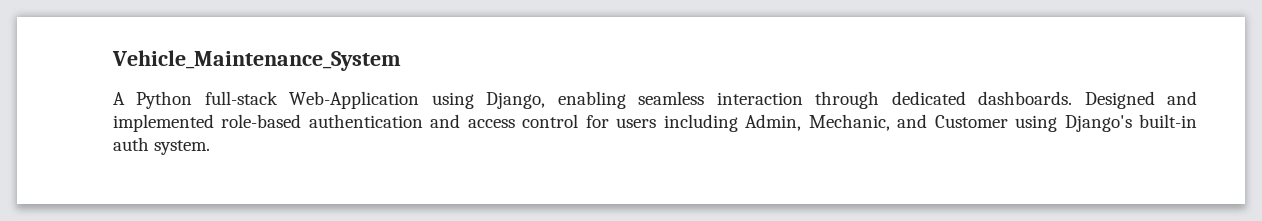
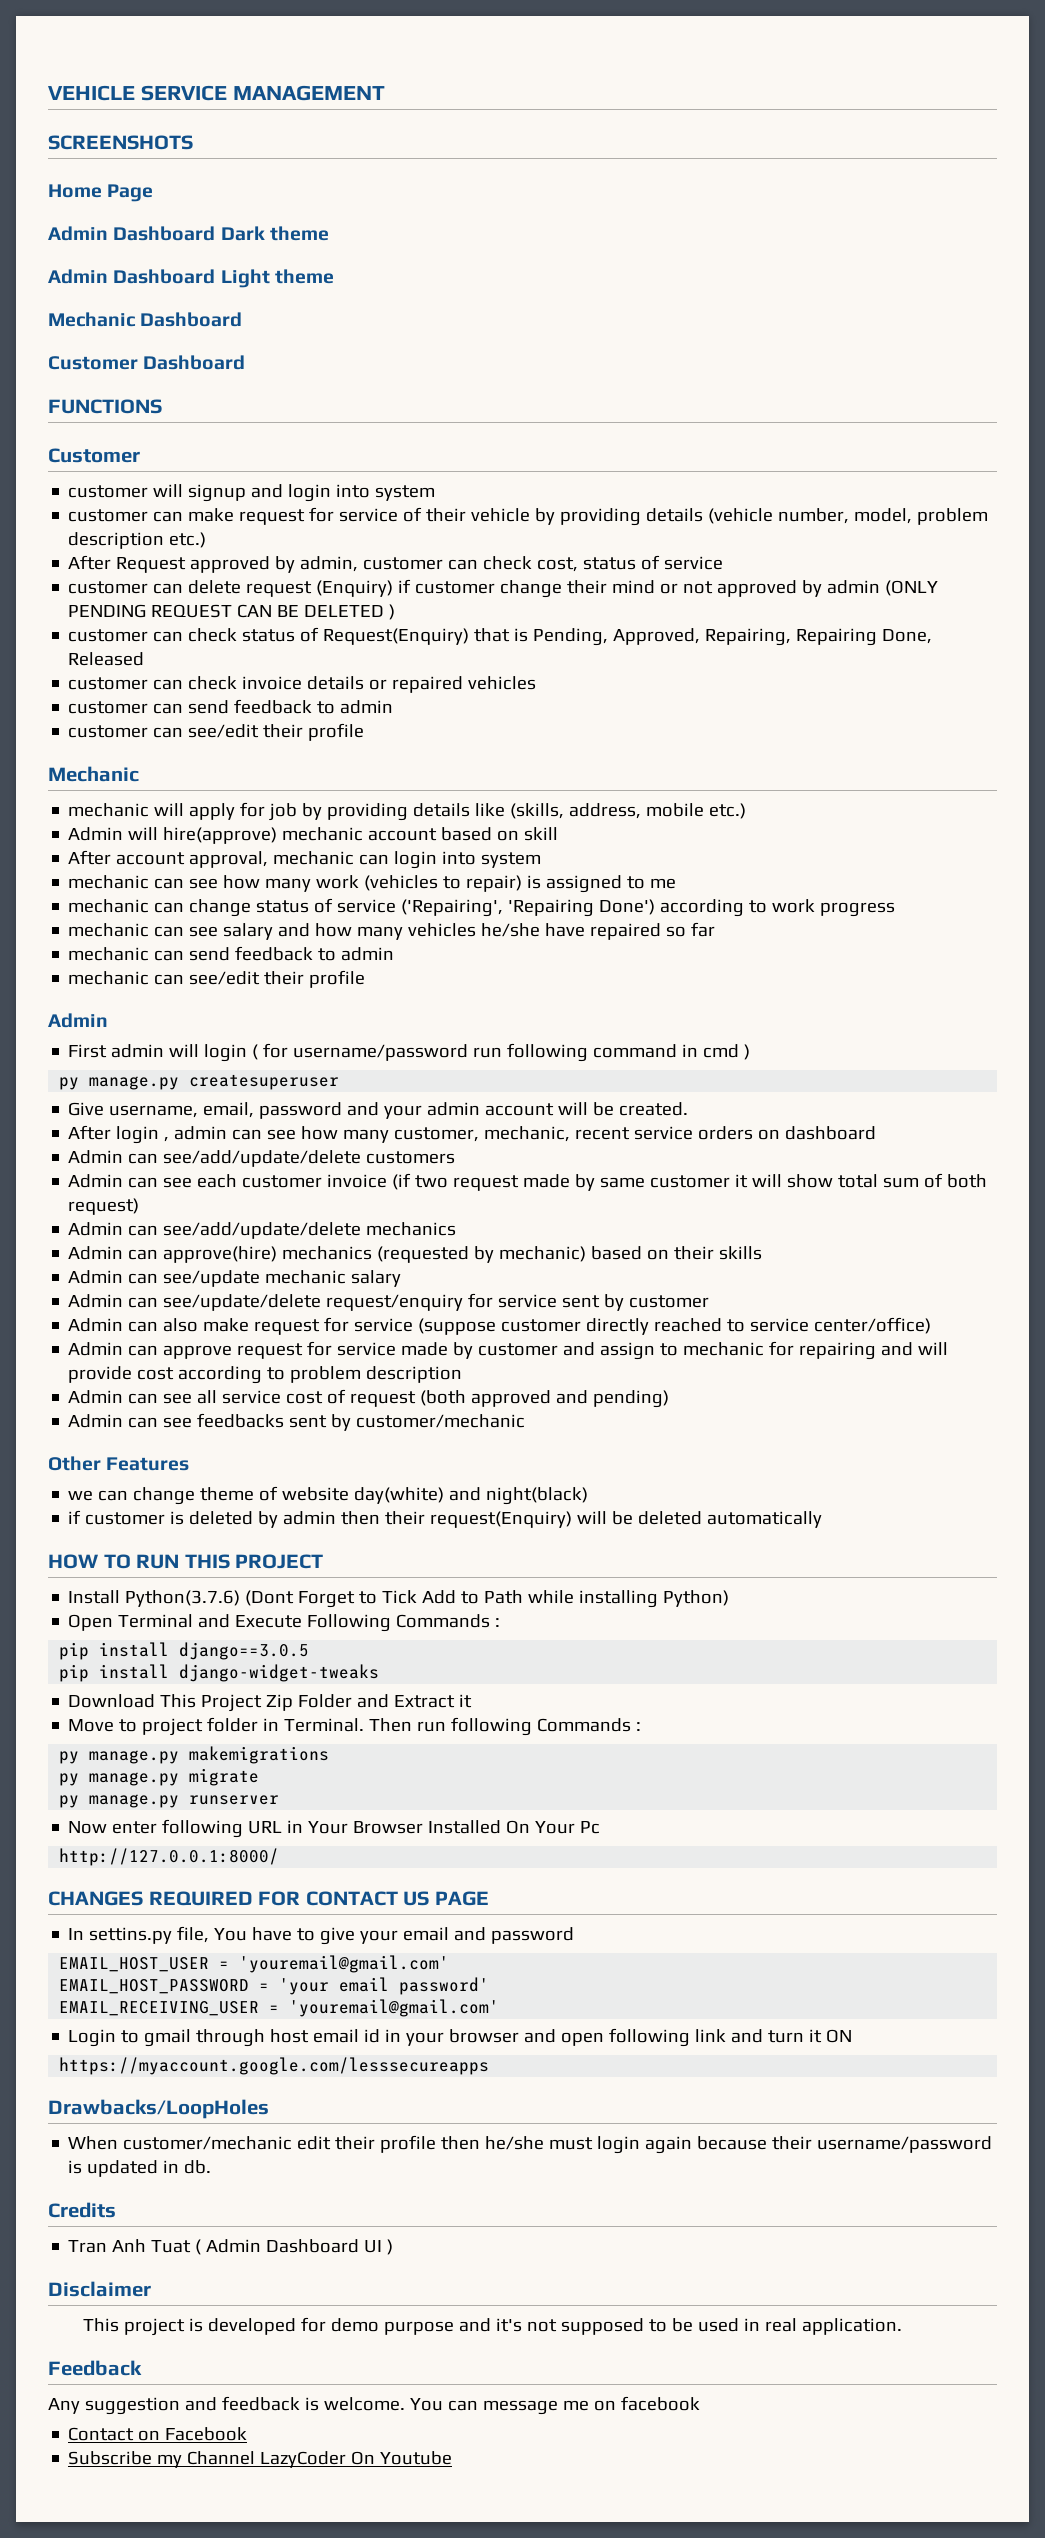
[112,50,401,71] [113,91,1197,109] [113,114,1197,132] [113,137,211,155] Vehicle_Maintenance_System // A Python full-stack Web-Application using Django, enabling seamless interaction through dedicated dashboards. Designed and implemented role-based authentication and access control for users including Admin, Mechanic, and Customer using Django's built-in auth system. -> [48,85,385,101] [48,135,193,150] [48,184,154,202] [48,226,329,241] [48,269,334,288] [48,312,243,327] [48,355,246,370] [48,399,162,414] [48,448,140,463] [68,484,436,502] [68,507,989,526] [68,532,207,549] [68,555,724,573] [68,579,939,598] [68,604,396,620] [68,627,933,646] [68,652,145,666] [68,676,537,693] [68,699,394,714] [68,723,365,741] [48,766,139,782] [68,802,747,821] [68,827,559,844] [68,850,542,869] [68,875,677,893] [68,898,896,917] [68,922,716,940] [68,946,395,961] [68,970,366,988] [48,1013,108,1028] [68,1043,751,1062] [59,1074,340,1090] [68,1102,689,1119] [68,1125,877,1144] [68,1150,456,1167] [68,1173,988,1191] [68,1198,140,1215] [68,1222,457,1239] [68,1246,763,1263] [68,1270,402,1287] [68,1293,710,1311] [68,1317,932,1335] [68,1341,949,1360] [68,1366,463,1384] [68,1389,670,1408] [68,1413,526,1431] [48,1456,190,1471] [68,1486,589,1505] [68,1510,823,1528] [48,1554,324,1569] [68,1590,730,1608] [68,1614,501,1632] [59,1642,310,1660] [59,1664,380,1682] [68,1694,473,1712] [68,1717,642,1736] [59,1746,330,1764] [59,1768,260,1786] [59,1794,280,1808] [68,1819,601,1838] [59,1848,280,1866] [48,1891,489,1906] [68,1926,575,1945] [59,1955,450,1973] [59,1977,490,1995] [59,1999,500,2017] [68,2028,853,2047] [59,2057,490,2075] [48,2099,269,2119] [68,2135,993,2154] [68,2160,212,2177] [48,2202,116,2218] [68,2239,394,2255] [48,2281,151,2297] [82,2317,902,2336] [48,2360,142,2376] [48,2396,700,2415] [68,2427,248,2441] [68,2451,453,2468] VEHICLE SERVICE MANAGEMENT // SCREENSHOTS // Home Page // Admin Dashboard Dark theme // Admin Dashboard Light theme // Mechanic Dashboard // Customer Dashboard // FUNCTIONS // Customer // customer will signup and login into system // customer can make request for service of their vehicle by providing details (vehicle number, model, problem description etc.) // After Request approved by admin, customer can check cost, status of service // customer can delete request (Enquiry) if customer change their mind or not approved by admin (ONLY PENDING REQUEST CAN BE DELETED ) // customer can check status of Request(Enquiry) that is Pending, Approved, Repairing, Repairing Done, Released // customer can check invoice details or repaired vehicles // customer can send feedback to admin // customer can see/edit their profile // Mechanic // mechanic will apply for job by providing details like (skills, address, mobile etc.) // Admin will hire(approve) mechanic account based on skill // After account approval, mechanic can login into system // mechanic can see how many work (vehicles to repair) is assigned to me // mechanic can change status of service ('Repairing', 'Repairing Done') according to work progress // mechanic can see salary and how many vehicles he/she have repaired so far // mechanic can send feedback to admin // mechanic can see/edit their profile // Admin // First admin will login ( for username/password run following command in cmd ) // py manage.py createsuperuser // Give username, email, password and your admin account will be created. // After login , admin can see how many customer, mechanic, recent service orders on dashboard // Admin can see/add/update/delete customers // Admin can see each customer invoice (if two request made by same customer it will show total sum of both request) // Admin can see/add/update/delete mechanics // Admin can approve(hire) mechanics (requested by mechanic) based on their skills // Admin can see/update mechanic salary // Admin can see/update/delete request/enquiry for service sent by customer // Admin can also make request for service (suppose customer directly reached to service center/office) // Admin can approve request for service made by customer and assign to mechanic for repairing and will provide cost according to problem description // Admin can see all service cost of request (both approved and pending) // Admin can see feedbacks sent by customer/mechanic // Other Features // we can change theme of website day(white) and night(black) // if customer is deleted by admin then their request(Enquiry) will be deleted automatically // HOW TO RUN THIS PROJECT // Install Python(3.7.6) (Dont Forget to Tick Add to Path while installing Python) // Open Terminal and Execute Following Commands : // pip install django==3.0.5 // pip install django-widget-tweaks // Download This Project Zip Folder and Extract it // Move to project folder in Terminal. Then run following Commands : // py manage.py makemigrations // py manage.py migrate // py manage.py runserver // Now enter following URL in Your Browser Installed On Your Pc // http://127.0.0.1:8000/ // CHANGES REQUIRED FOR CONTACT US PAGE // In settins.py file, You have to give your email and password // EMAIL_HOST_USER = 'youremail@gmail.com' // EMAIL_HOST_PASSWORD = 'your email password' // EMAIL_RECEIVING_USER = 'youremail@gmail.com' // Login to gmail through host email id in your browser and open following link and turn it ON // https://myaccount.google.com/lesssecureapps // Drawbacks/LoopHoles // When customer/mechanic edit their profile then he/she must login again because their username/password is updated in db. // Credits // Tran Anh Tuat ( Admin Dashboard UI ) // Disclaimer // This project is developed for demo purpose and it's not supposed to be used in real application. // Feedback // Any suggestion and feedback is welcome. You can message me on facebook // Contact on Facebook // Subscribe my Channel LazyCoder On Youtube

